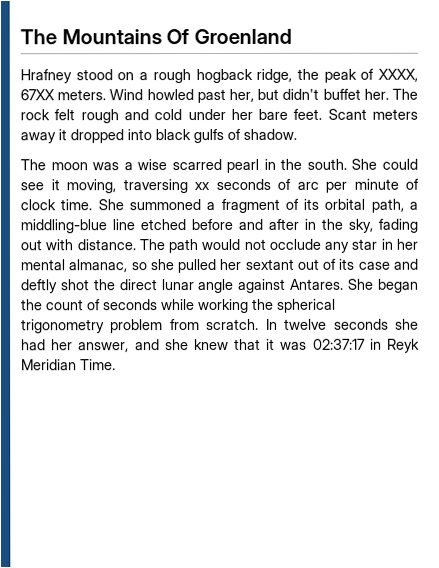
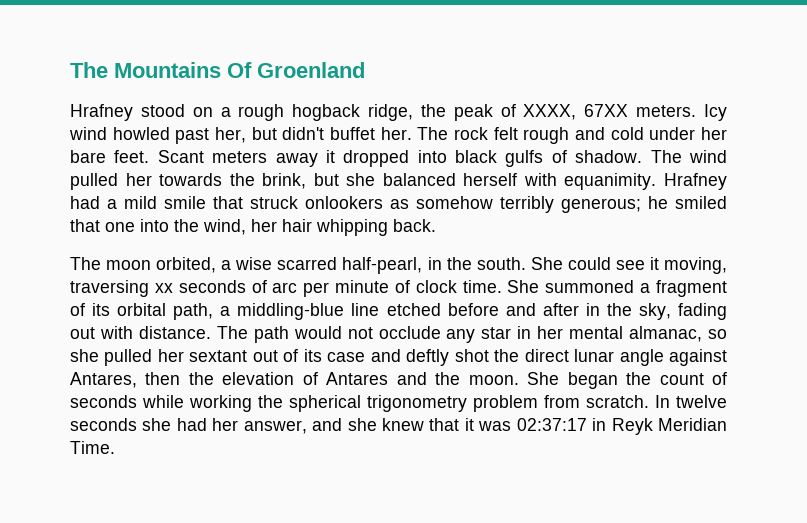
[109,89,144,101] Wind -> [704,104,727,121] [69,127,107,140] Icy wind
(297, 134) none -> [650,150,727,163] [70,173,727,190] [70,196,727,213] [70,219,436,236] The wind pulled her towards the brink, but she balanced herself with equanimity. Hrafney had a mild smile that struck onlookers as somehow terribly generous; he smiled that one into the wind, her hair whipping back.
[92,162,120,171] was -> [156,257,217,273] orbited,
[226,158,260,173] pearl -> [342,257,423,274] half-pearl,
[289,278,345,290] Antares. -> [70,372,519,388] Antares, then the elevation of Antares and the moon.

